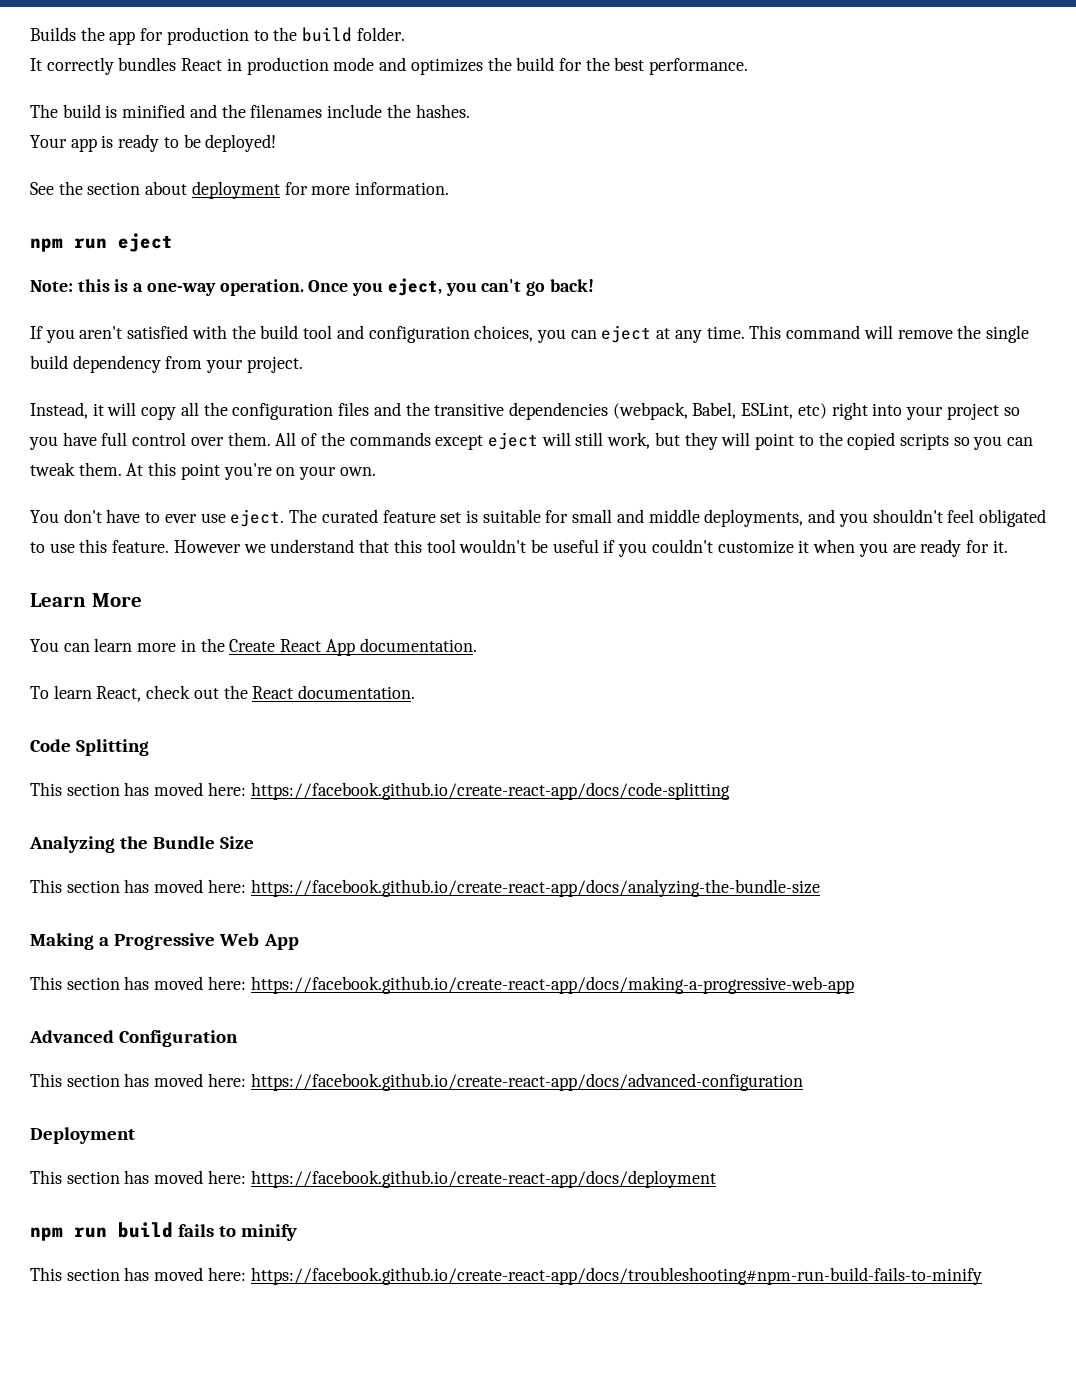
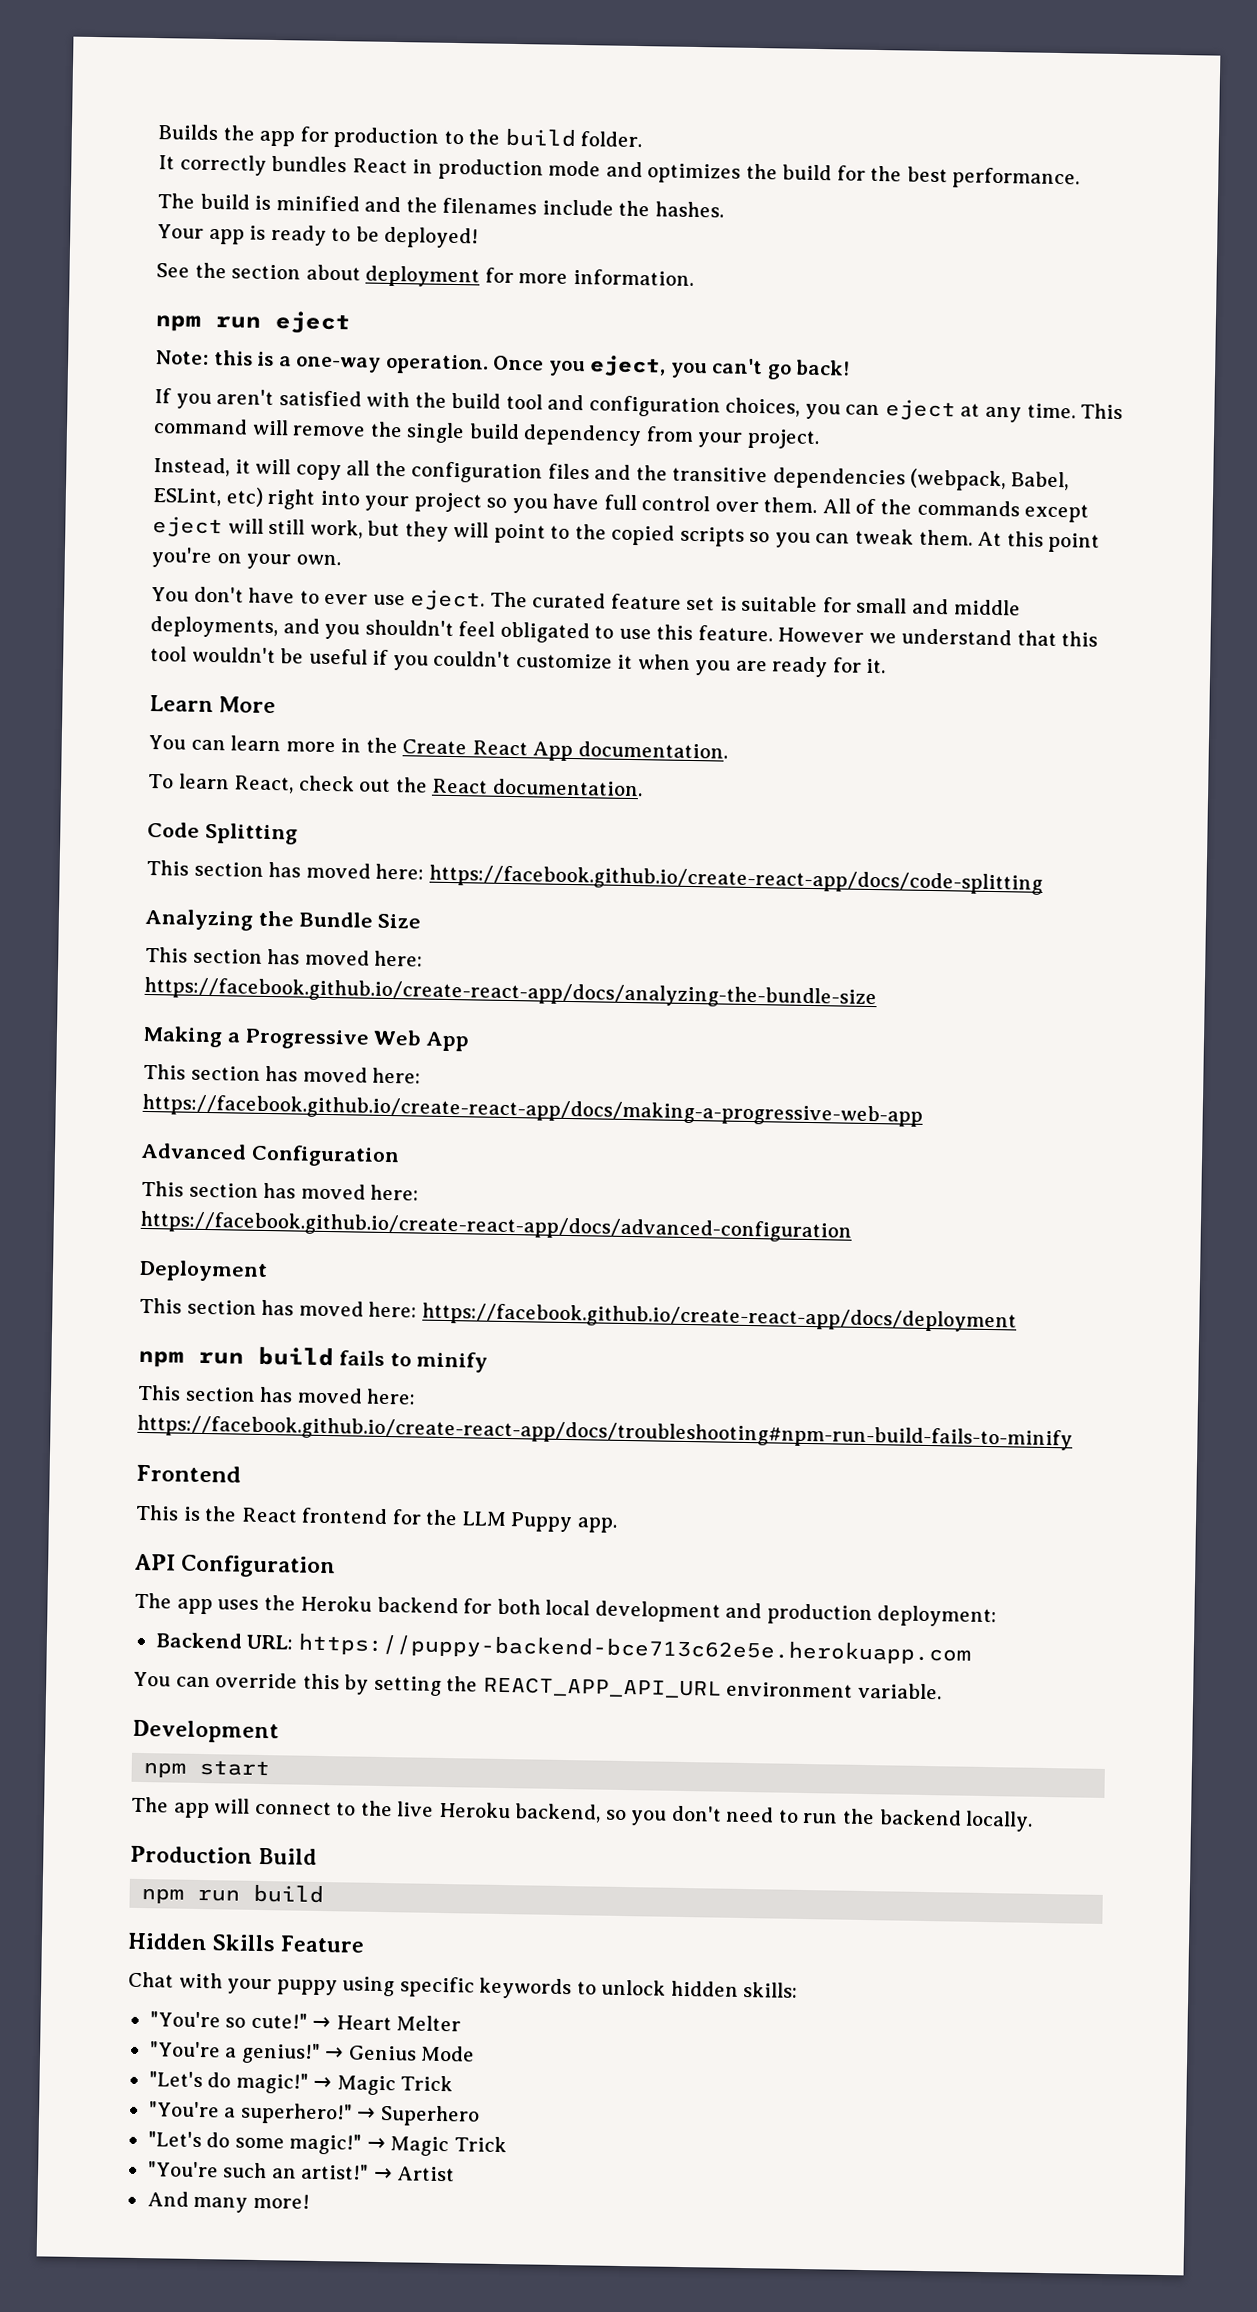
(982, 1276) none -> [136,1464,241,1483] [135,1504,617,1533] [134,1553,337,1579] [134,1592,998,1628] [155,1632,971,1665] [133,1671,942,1700] [132,1719,279,1744] [143,1759,271,1778] [131,1796,1034,1832] [130,1845,318,1865] [141,1884,325,1904] [128,1932,366,1953] [128,1971,799,2000] [149,2011,462,2032] [149,2041,476,2065] [148,2071,454,2096] [148,2101,480,2127] [147,2131,507,2157] [147,2161,456,2182] [146,2191,310,2213] // Frontend // This is the React frontend for the LLM Puppy app. // API Configuration // The app uses the Heroku backend for both local development and production deployment: // Backend URL: https://puppy-backend-bce713c62e5e.herokuapp.com // You can override this by setting the REACT_APP_API_URL environment variable. // Development // npm start // The app will connect to the live Heroku backend, so you don't need to run the backend locally. // Production Build // npm run build // Hidden Skills Feature // Chat with your puppy using specific keywords to unlock hidden skills: // "You're so cute!" → Heart Melter // "You're a genius!" → Genius Mode // "Let's do magic!" → Magic Trick // "You're a superhero!" → Superhero // "Let's do some magic!" → Magic Trick // "You're such an artist!" → Artist // And many more!

